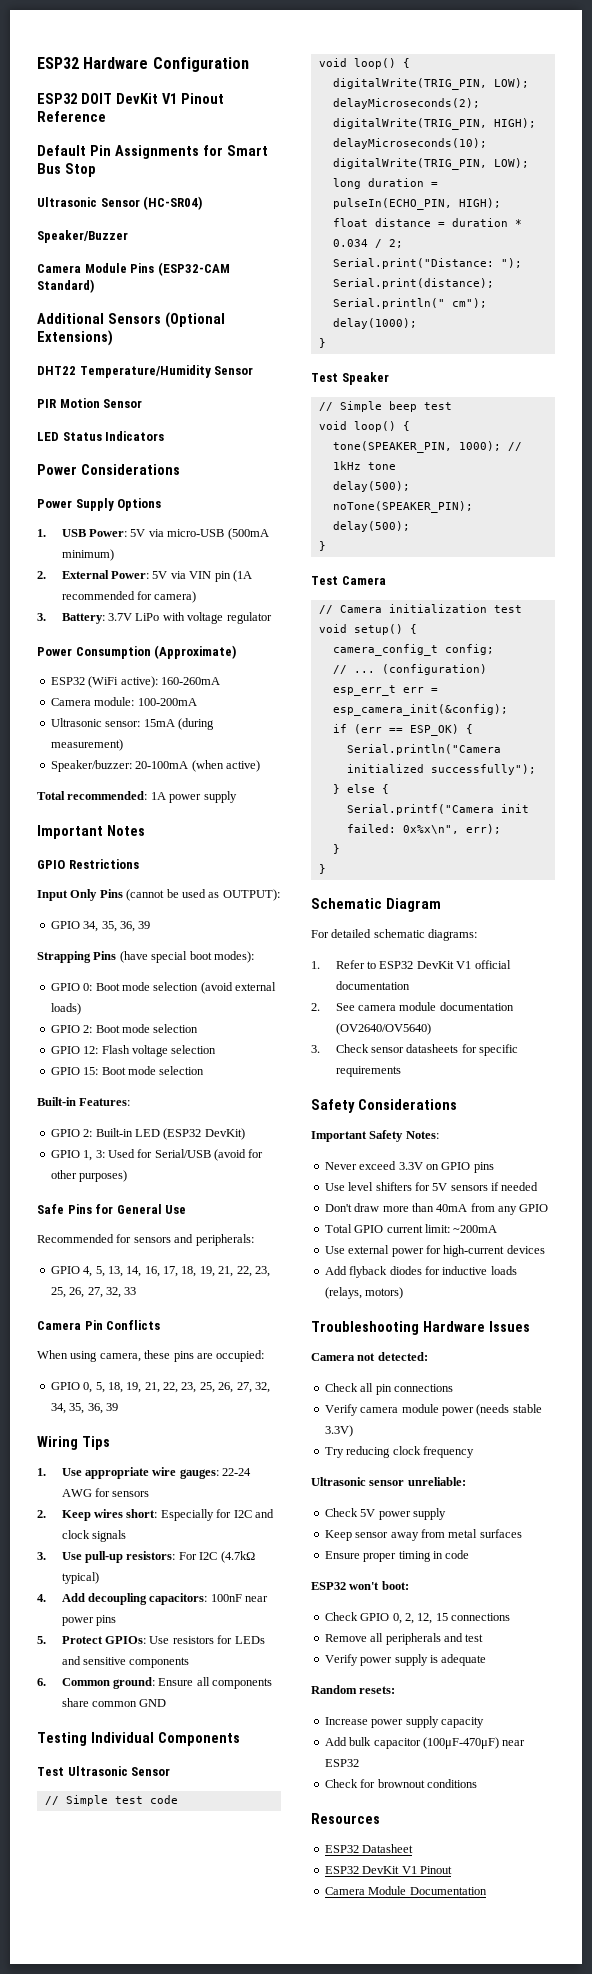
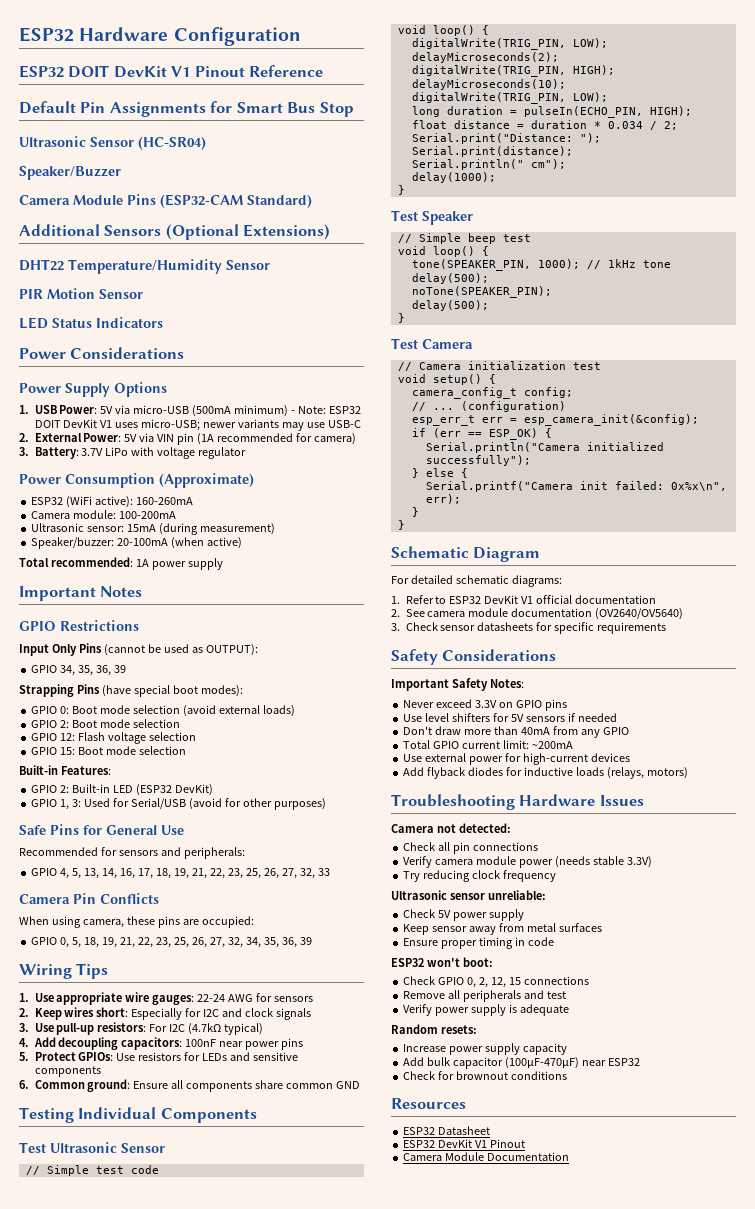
(114, 555) none -> [291,406,362,414] [34,419,362,431] - Note: ESP32 DOIT DevKit V1 uses micro-USB; newer variants may use USB-C

